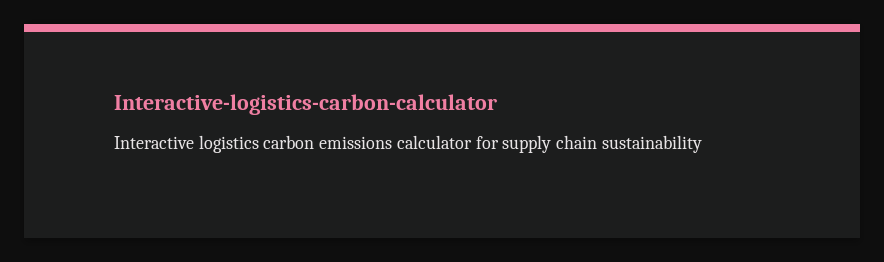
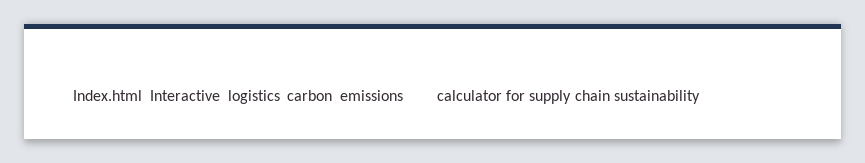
[114,94,497,115] Interactive-logistics-carbon-calculator // -> [73,90,142,101] Index.html

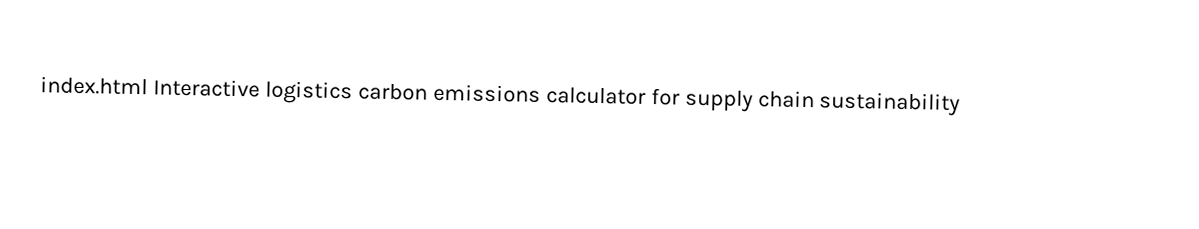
[73,90,142,101] Index.html -> [40,76,148,96] index.html

